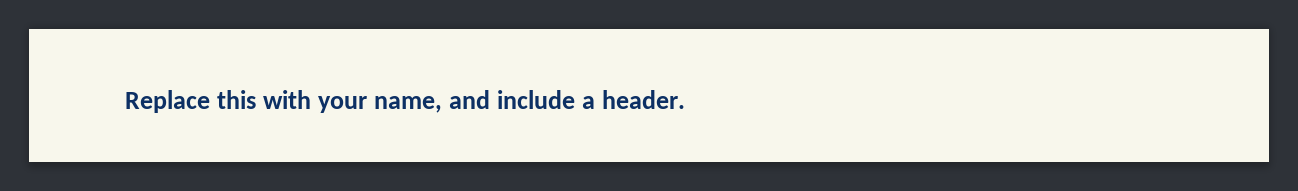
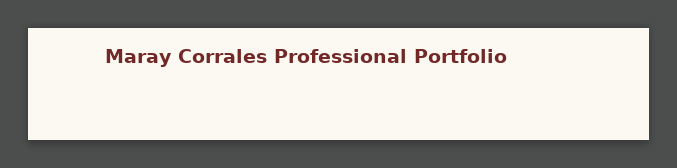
[125,90,686,113] Replace this with your name, and include a header. -> [105,49,507,67] Maray Corrales Professional Portfolio

